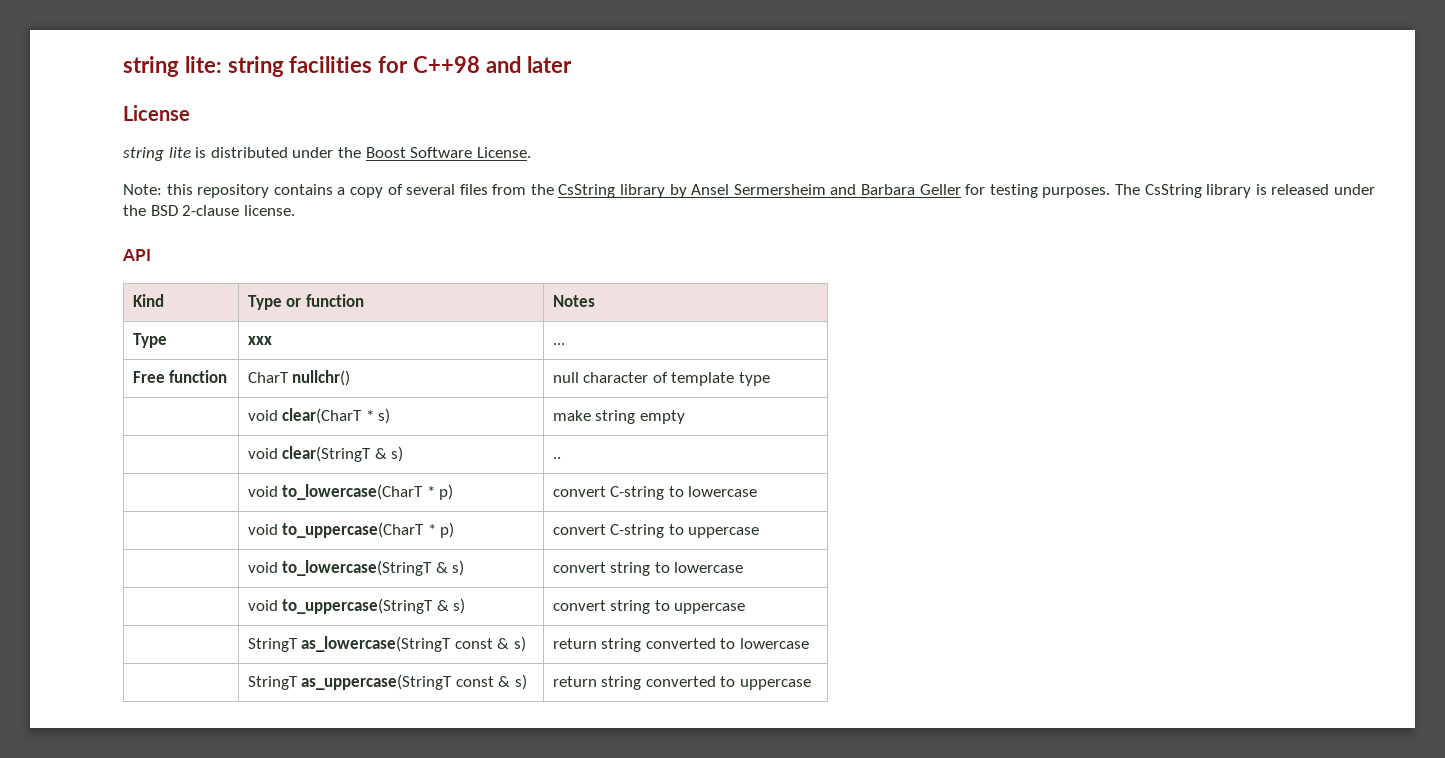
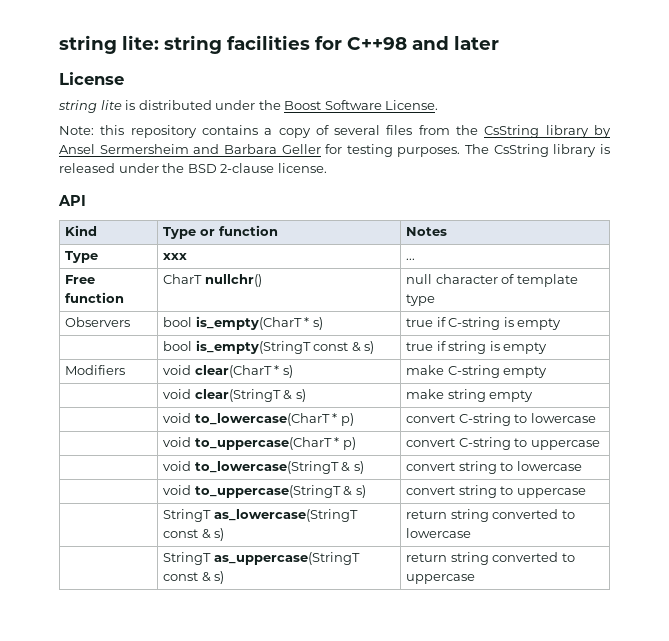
(770, 379) none -> [65,317,131,327] [163,316,323,330] [406,317,562,330] [163,340,375,354] [406,341,548,354] [65,365,126,375] Observers | bool is_empty(CharT * s) | true if C-string is empty // | bool is_empty(StringT const & s) | true if string is empty // Modifiers
[595,410,636,424] string -> [447,365,500,378] C-string
[552,457,561,459] .. -> [406,389,534,402] make string empty

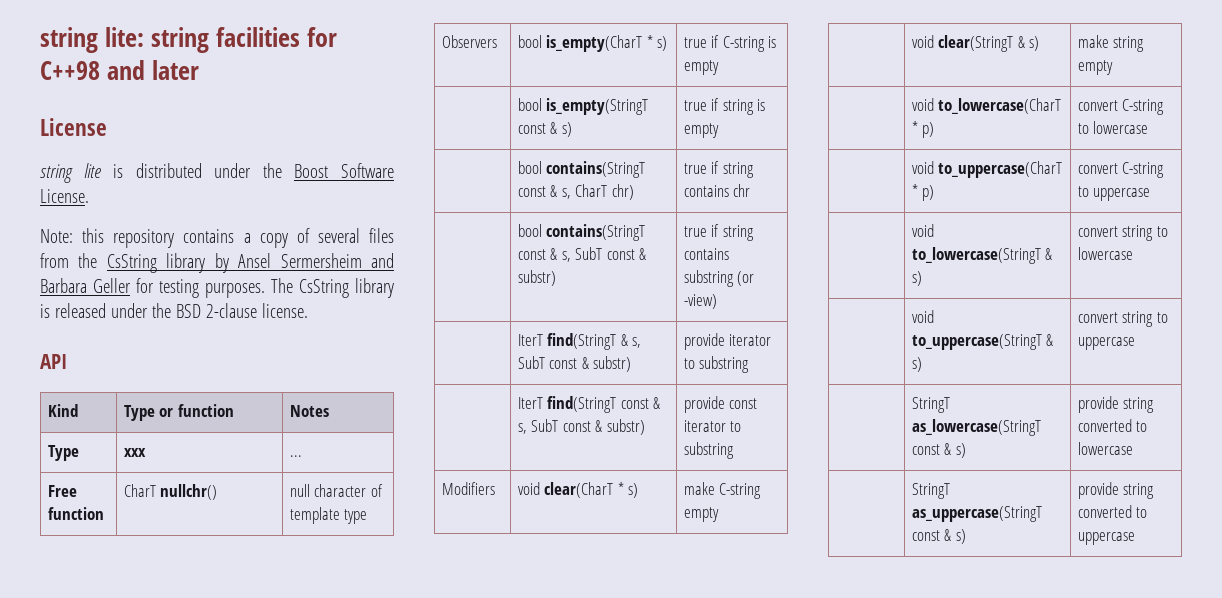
(548, 348) none -> [517,161,646,178] [517,184,634,200] [683,161,754,178] [683,184,751,197] [517,224,646,241] [517,247,647,262] [517,270,556,286] [683,224,754,241] [683,248,729,260] [683,270,755,287] [683,294,717,309] [517,333,642,350] [517,356,632,372] [683,333,772,350] [683,356,750,373] [517,396,661,413] [517,419,645,435] [683,396,758,413] [683,420,742,432] [683,442,734,459] // | bool contains(StringT const & s, CharT chr) | true if string contains chr // | bool contains(StringT const & s, SubT const & substr) | true if string contains substring (or -view) // | IterT find(StringT & s, SubT const & substr) | provide iterator to substring // | IterT find(StringT const & s, SubT const & substr) | provide const iterator to substring
[406,510,448,519] return -> [1077,396,1119,413] provide
[406,553,448,562] return -> [1077,482,1119,499] provide

